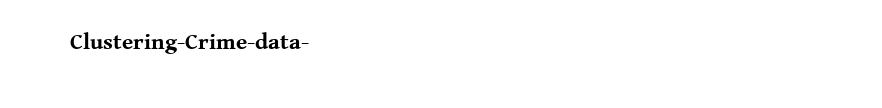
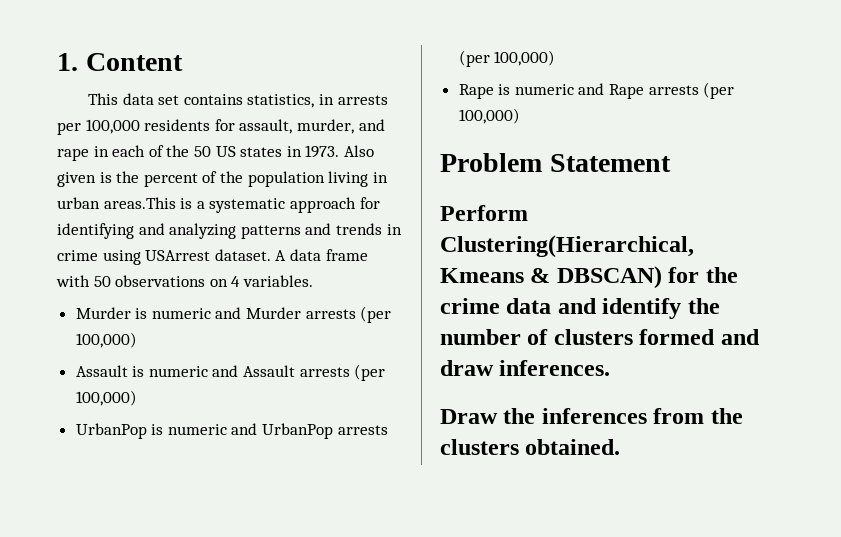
[70,32,309,54] Clustering-Crime-data- -> [57,53,183,71] [88,93,388,108] [57,119,385,135] [57,145,374,161] [57,171,388,187] [57,197,380,213] [57,223,402,239] [57,249,368,265] [56,275,313,287] [75,306,392,323] [75,332,137,348] [75,364,386,381] [75,390,137,406] [75,423,388,439] [458,50,556,67] [458,82,735,99] [458,108,520,124] [440,153,671,172] [440,205,528,221] [440,235,694,258] [440,266,738,289] [440,298,720,319] [440,329,760,345] [440,360,611,376] [440,408,743,424] [440,439,621,455] 1. Content // This data set contains statistics, in arrests per 100,000 residents for assault, murder, and rape in each of the 50 US states in 1973. Also given is the percent of the population living in urban areas.This is a systematic approach for identifying and analyzing patterns and trends in crime using USArrest dataset. A data frame with 50 observations on 4 variables. // Murder is numeric and Murder arrests (per 100,000) // Assault is numeric and Assault arrests (per 100,000) // UrbanPop is numeric and UrbanPop arrests (per 100,000) // Rape is numeric and Rape arrests (per 100,000) // Problem Statement // Perform Clustering(Hierarchical, Kmeans & DBSCAN) for the crime data and identify the number of clusters formed and draw inferences. // Draw the inferences from the clusters obtained.

